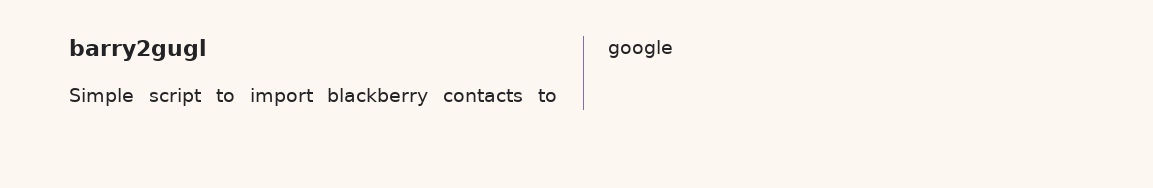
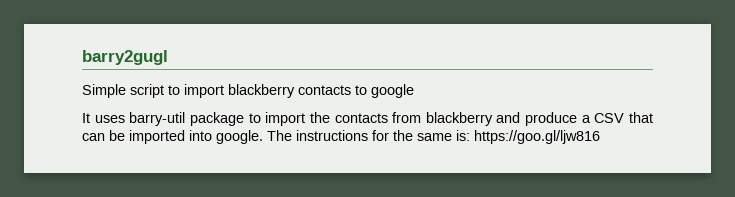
(673, 49) none -> [82,112,654,126] [82,130,600,144] // It uses barry-util package to import the contacts from blackberry and produce a CSV that can be imported into google. The instructions for the same is: https://goo.gl/ljw816

